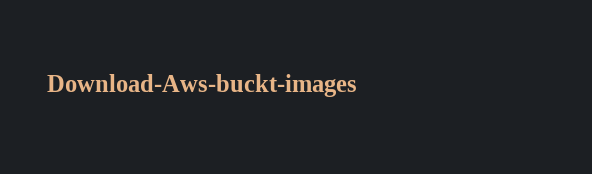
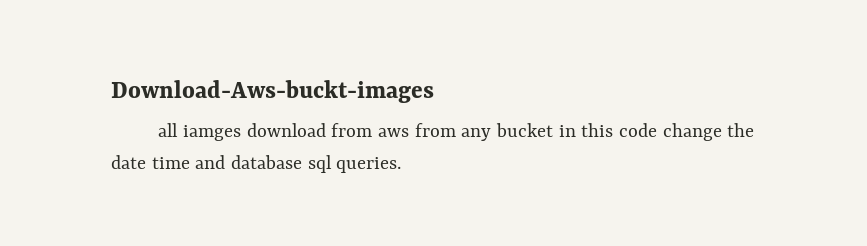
(357, 85) none -> [158,123,755,141] [111,155,402,173] // all iamges download from aws from any bucket in this code change the date time and database sql queries.

